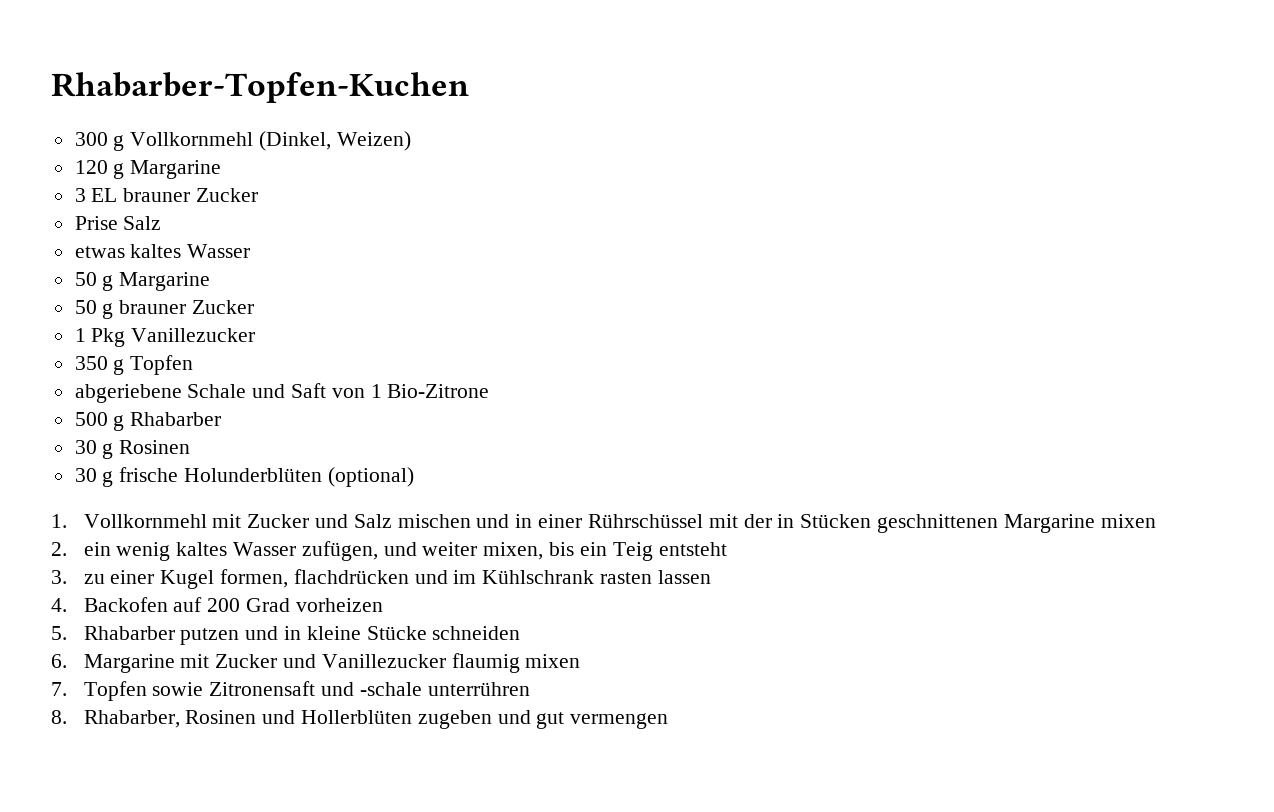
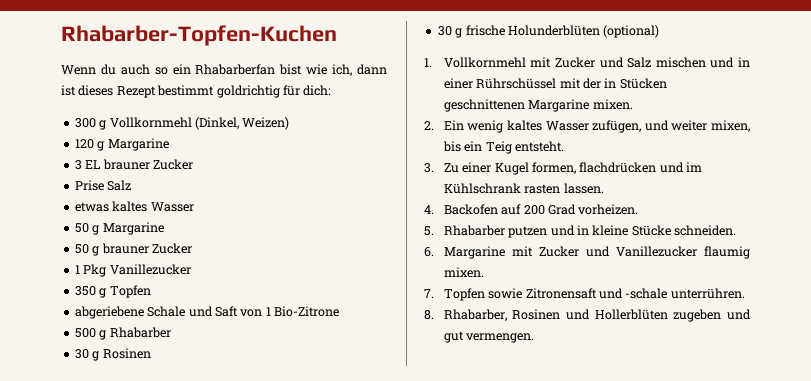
(469, 87) none -> [61,64,387,76] [61,85,332,98] // Wenn du auch so ein Rhabarberfan bist wie ich, dann ist dieses Rezept bestimmt goldrichtig für dich:
[1100,514,1156,528] mixen -> [592,99,633,110] mixen.
[83,542,111,556] ein -> [443,120,464,130] Ein
[658,542,727,556] entsteht -> [514,141,564,152] entsteht.
[83,574,105,584] zu -> [443,163,459,173] Zu
[657,570,711,584] lassen -> [563,183,604,194] lassen.
[295,598,383,612] vorheizen -> [578,204,639,215] vorheizen.
[432,626,521,640] schneiden -> [674,225,737,236] schneiden.
[525,654,581,668] mixen -> [443,267,484,278] mixen.
[427,682,530,696] unterrühren -> [670,288,745,299] unterrühren.
[570,713,669,729] vermengen -> [466,333,535,343] vermengen.

